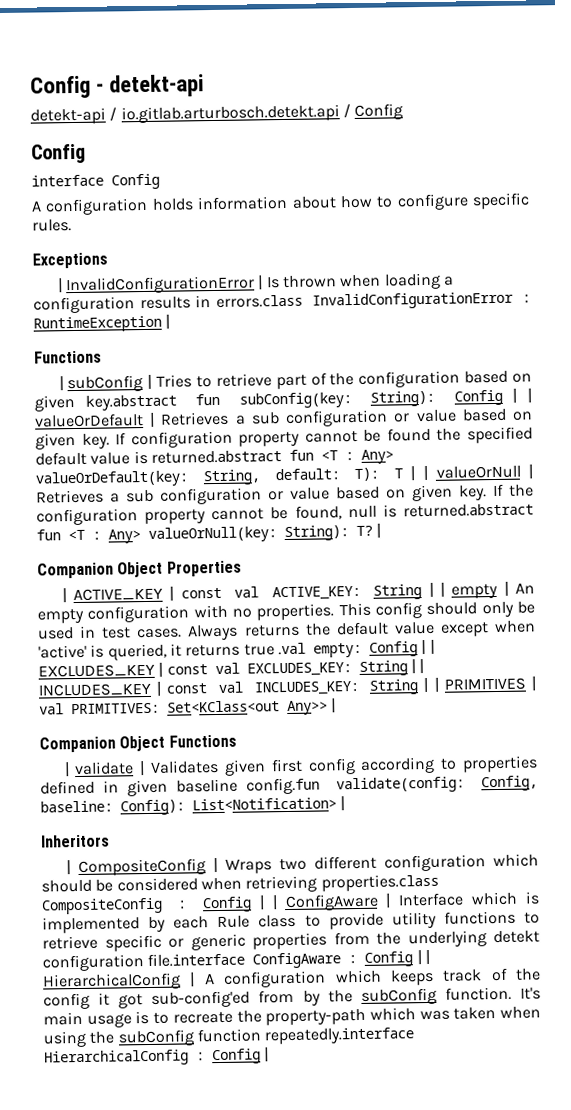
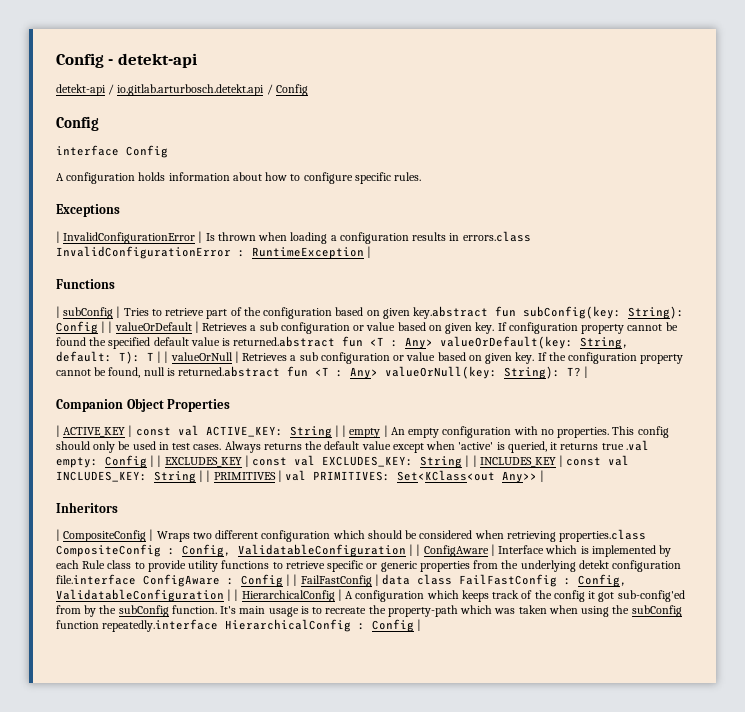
[39,734,237,753] [63,755,538,777] [40,775,538,797] [40,796,346,816] // Companion Object Functions // | validate | Validates given first config according to properties defined in given baseline config.fun validate(config: Config, baseline: Config): List<Notification> | -> (545, 476) none
[201,896,252,913] Config -> [182,544,406,557] Config, ValidatableConfiguration
(430, 957) none -> [300,574,628,587] [56,589,239,602] FailFastConfig | data class FailFastConfig : Config, ValidatableConfiguration | |

